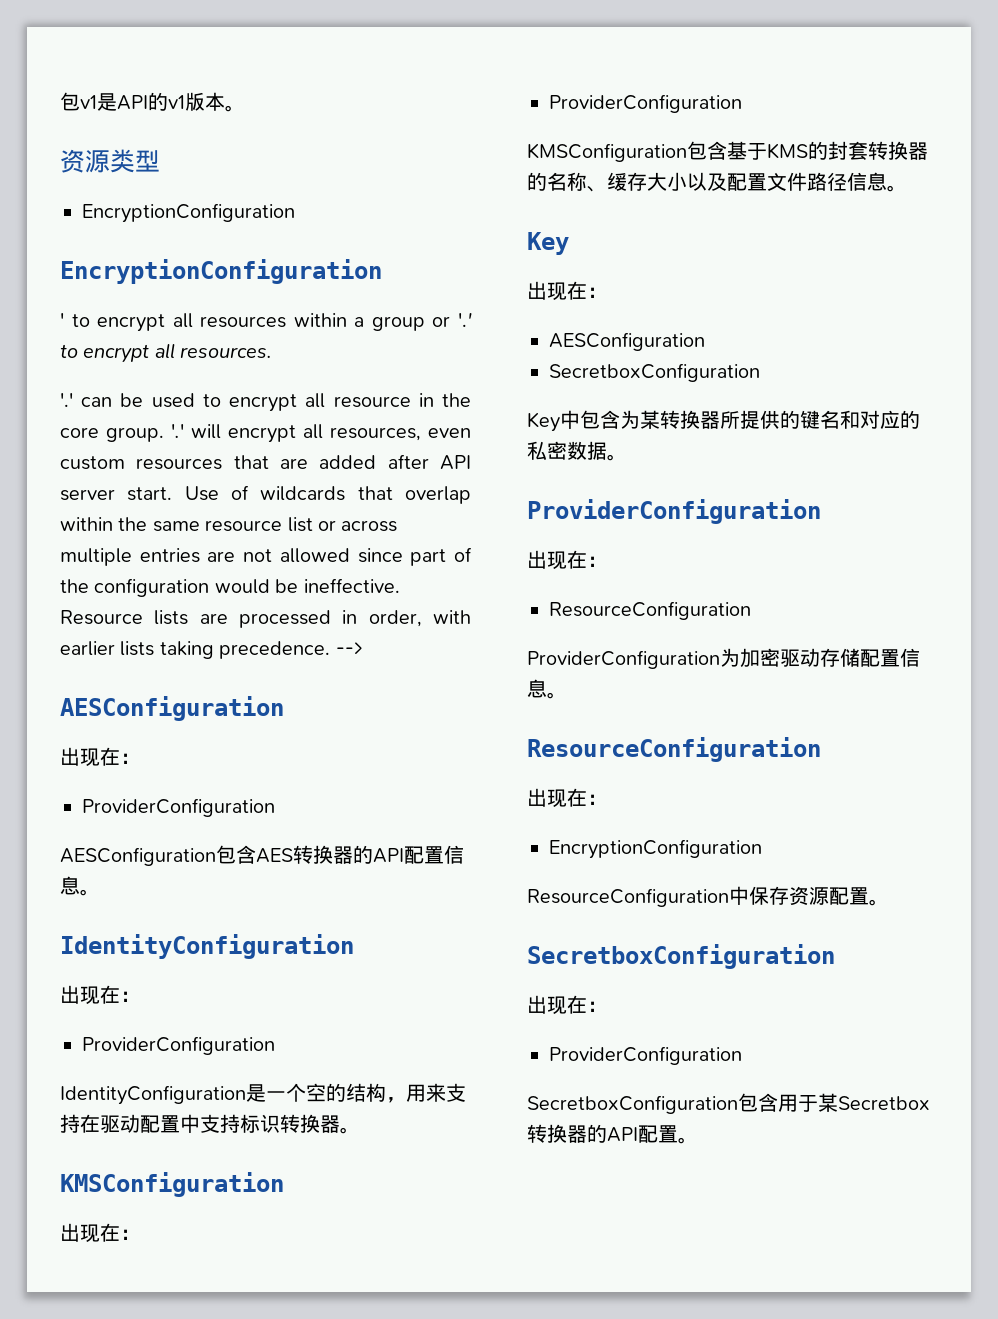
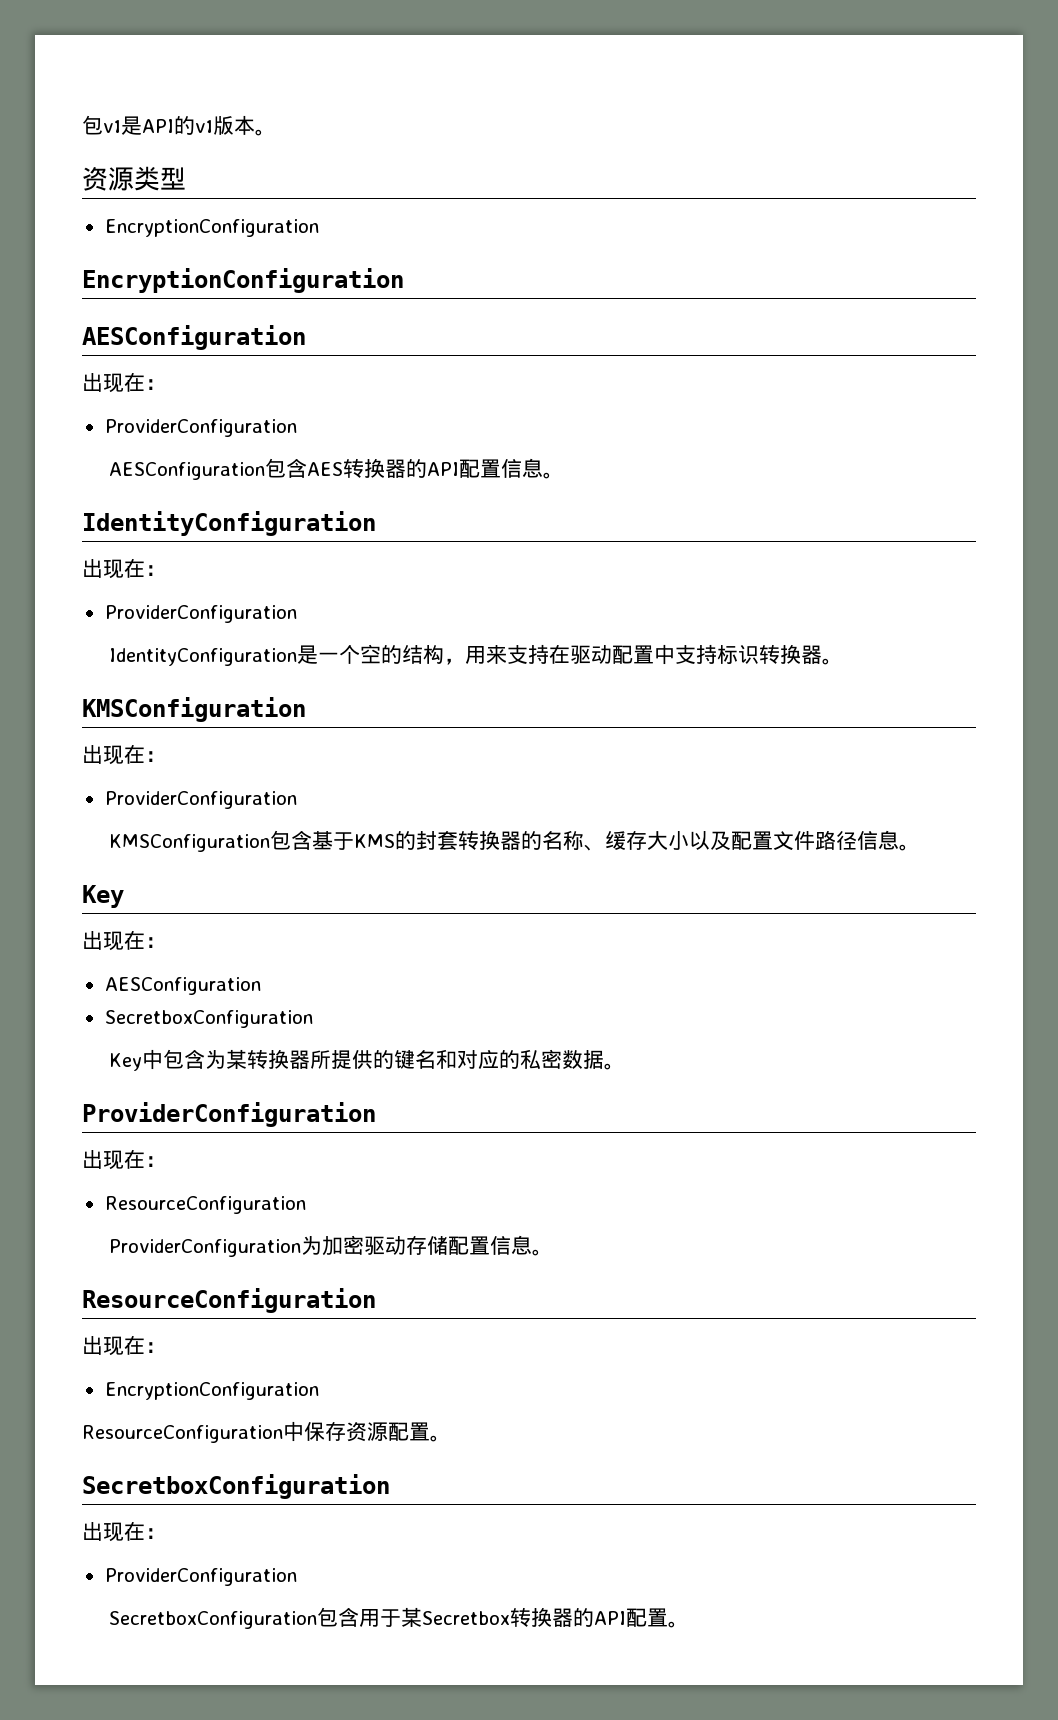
[60,313,472,332] [60,343,273,363] [60,393,472,412] [60,424,471,443] [60,454,471,470] [60,485,471,504] [60,517,398,532] [60,547,473,566] [60,578,400,597] [60,610,471,628] [60,641,363,659] // ' to encrypt all resources within a group or '.' to encrypt all resources. // '.' can be used to encrypt all resource in the core group. '.' will encrypt all resources, even custom resources that are added after API server start. Use of wildcards that overlap within the same resource list or across multiple entries are not allowed since part of the configuration would be ineffective. Resource lists are processed in order, with earlier lists taking precedence. --> -> (404, 280) none

